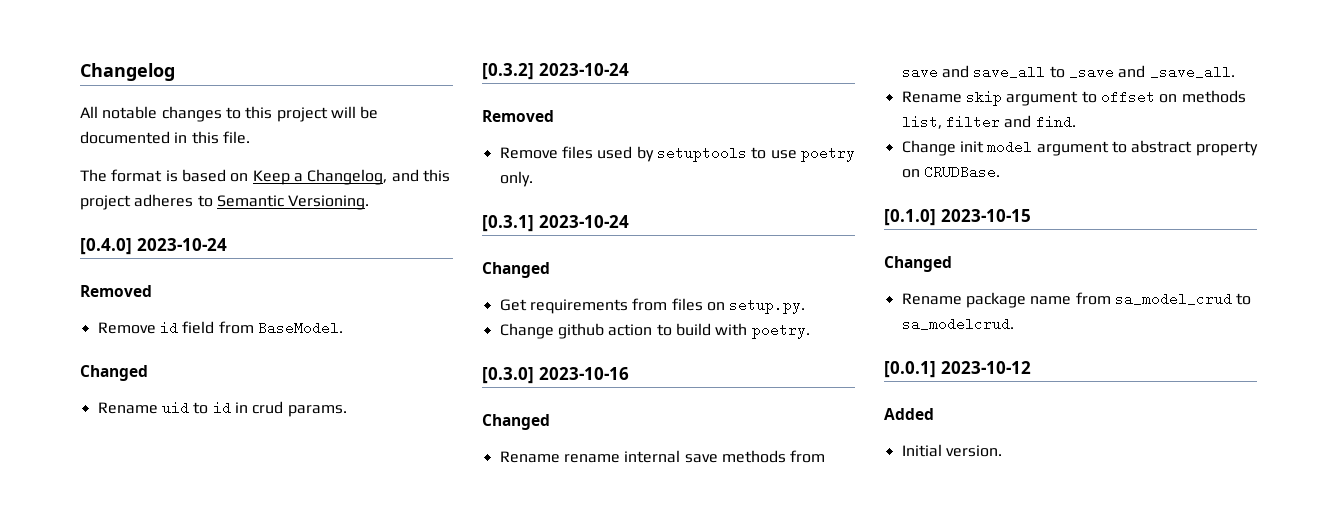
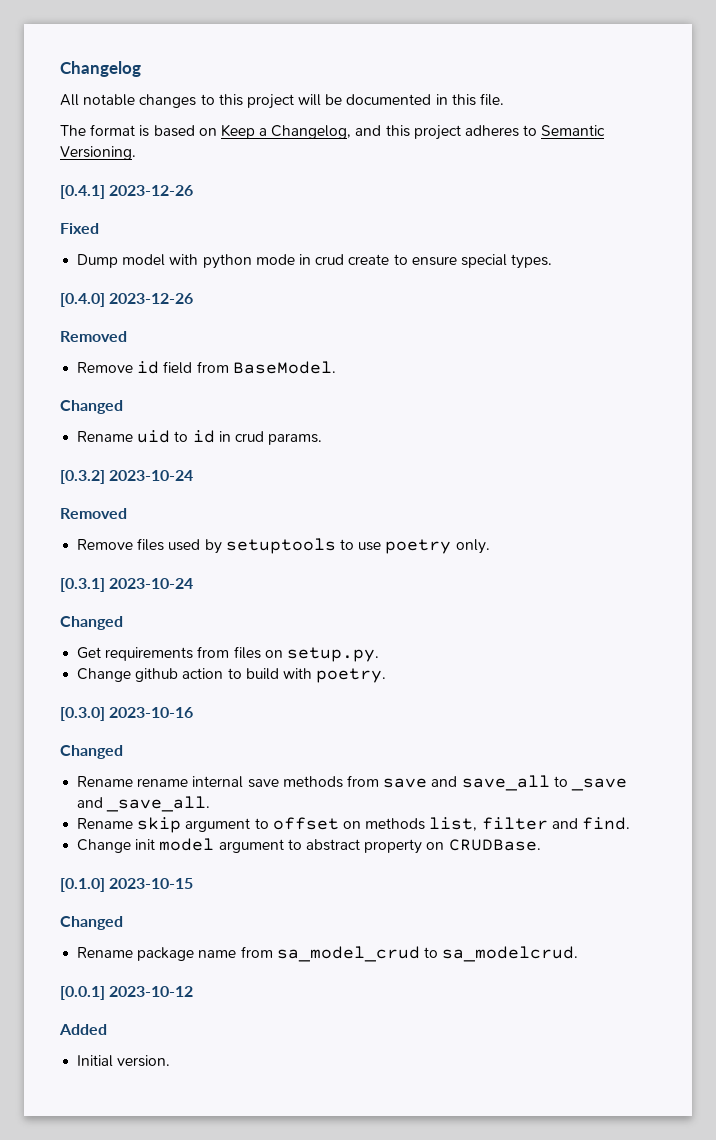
(370, 202) none -> [60,185,194,199] [60,223,99,234] [77,254,553,269] // [0.4.1] 2023-12-26 // Fixed // Dump model with python mode in crud create to ensure special types.
[136,238,227,251] 2023-10-24 -> [109,293,194,304] 2023-12-26

